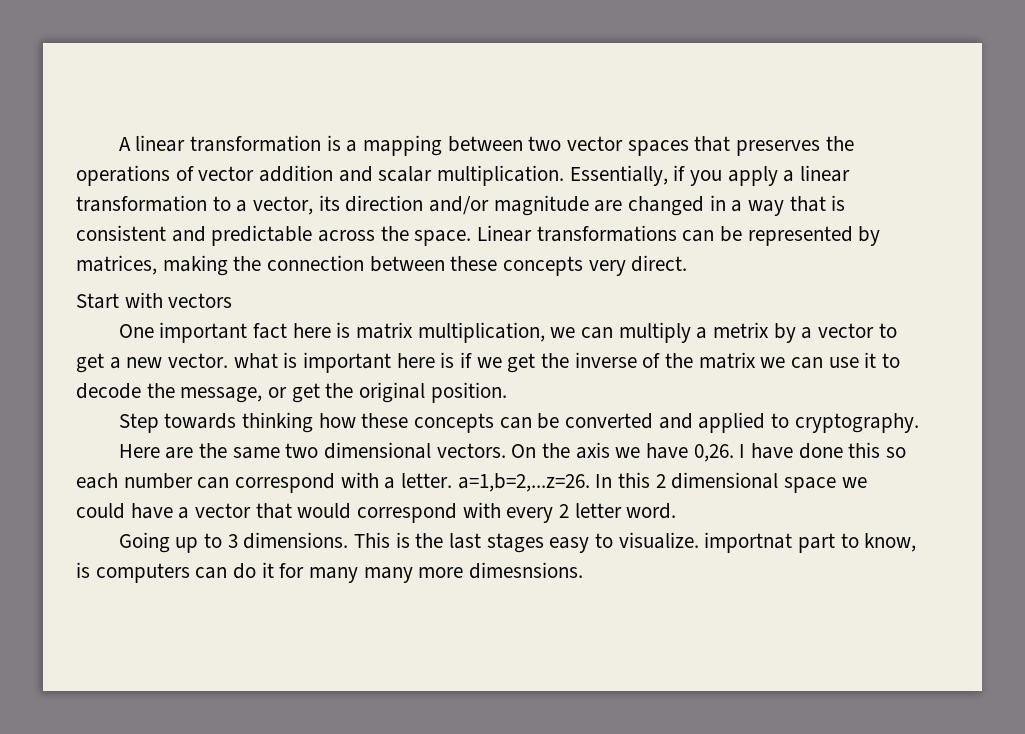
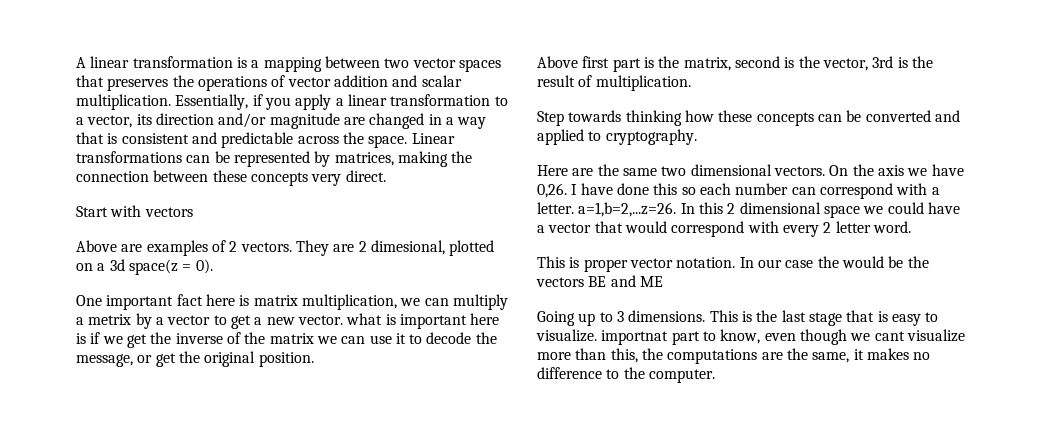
(233, 300) none -> [76,240,495,256] [76,259,213,275] // Above are examples of 2 vectors. They are 2 dimesional, plotted on a 3d space(z = 0).
(507, 392) none -> [537,56,933,72] [537,75,691,91] // Above first part is the matrix, second is the vector, 3rd is the result of multiplication.
(677, 511) none -> [537,256,929,272] [536,275,663,287] // This is proper vector notation. In our case the would be the vectors BE and ME
[486,533,544,553] stages -> [808,310,888,326] stage that is
[76,562,584,583] is computers can do it for many many more dimesnsions. -> [764,329,965,345] [537,348,931,364] [537,367,715,383] even though we cant visualize more than this, the computations are the same, it makes no difference to the computer.

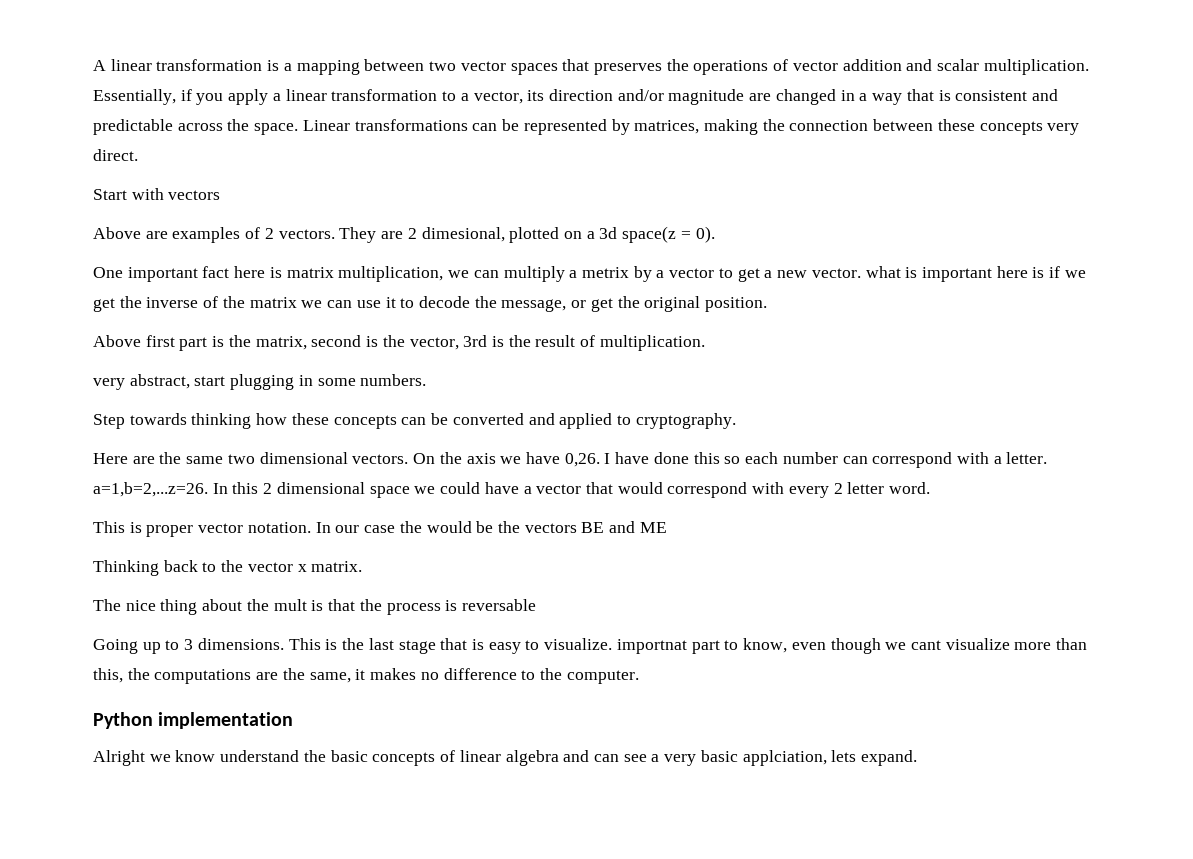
(691, 83) none -> [93,374,427,390] // very abstract, start plugging in some numbers.
(663, 281) none -> [93,560,363,576] [93,599,536,615] // Thinking back to the vector x matrix. // The nice thing about the mult is that the process is reversable
(715, 376) none -> [93,712,294,729] [93,750,918,766] // Python implementation // Alright we know understand the basic concepts of linear algebra and can see a very basic applciation, lets expand.

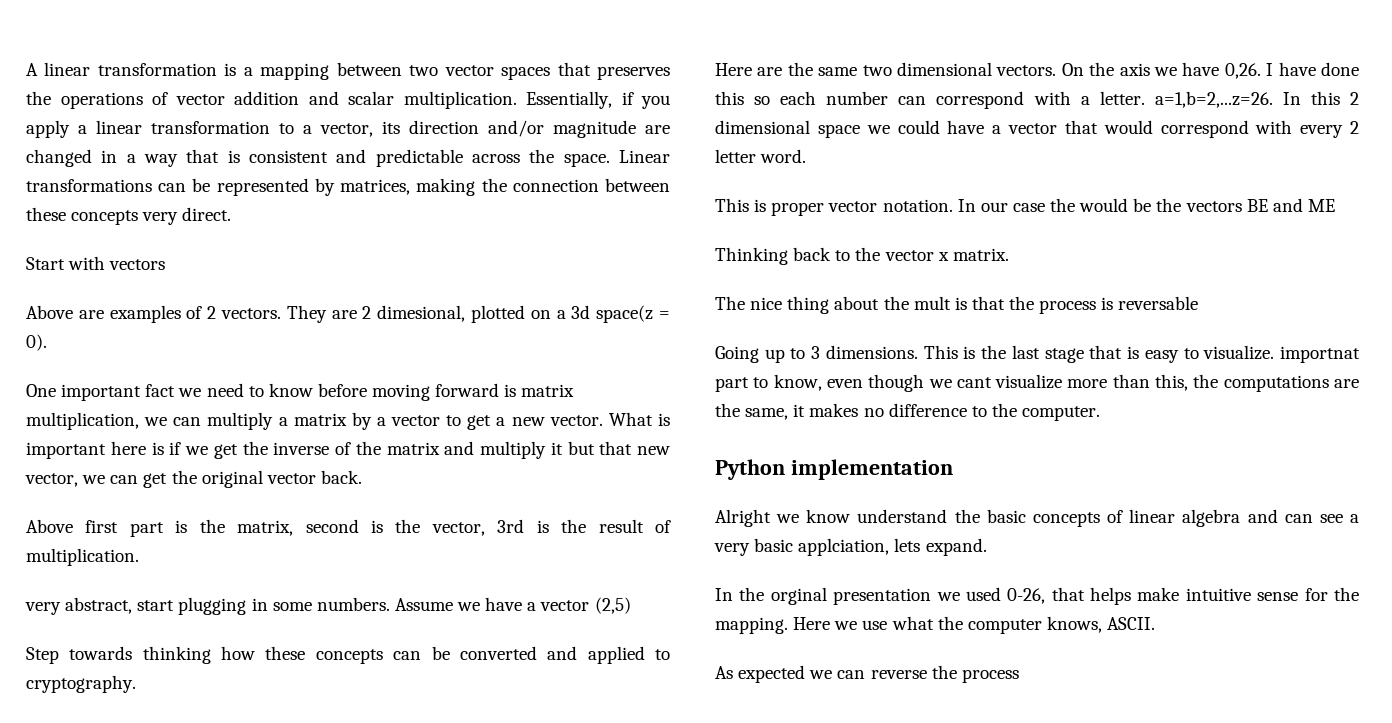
[234,266,266,278] here -> [178,383,500,401] we need to know before moving forward
[581,267,629,278] metrix -> [293,413,347,426] matrix
[865,266,901,278] what -> [608,412,653,426] What
[301,296,587,312] we can use it to decode the message, or -> [444,441,670,459] [25,473,139,487] and multiply it but that new vector, we can
[705,297,768,312] position. -> [266,470,362,484] vector back.
(427, 380) none -> [394,597,631,614] Assume we have a vector (2,5)
(918, 758) none -> [715,587,1359,605] [715,616,1156,634] [715,665,1019,683] // In the orginal presentation we used 0-26, that helps make intuitive sense for the mapping. Here we use what the computer knows, ASCII. // As expected we can reverse the process

